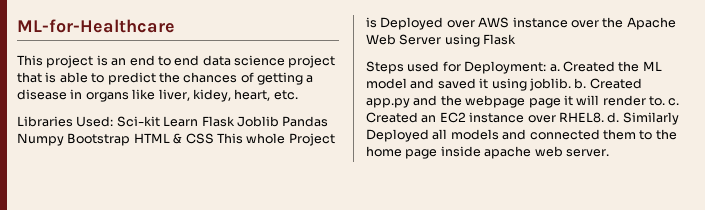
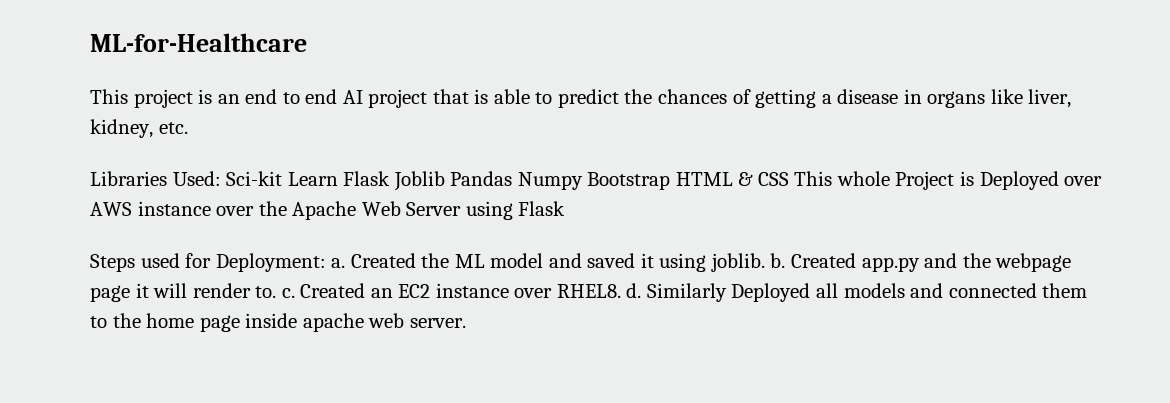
[202,55,285,66] data science -> [342,90,363,104] AI
[192,89,271,102] kidey, heart, -> [90,119,153,138] kidney,

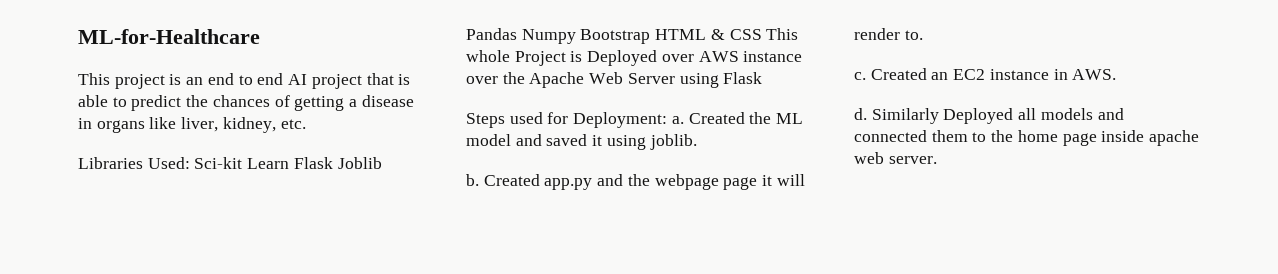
(765, 262) none -> (697, 142) //
(277, 292) none -> (923, 35) //
[514,284,621,298] over RHEL8. -> [1053,69,1117,80] in AWS. //

